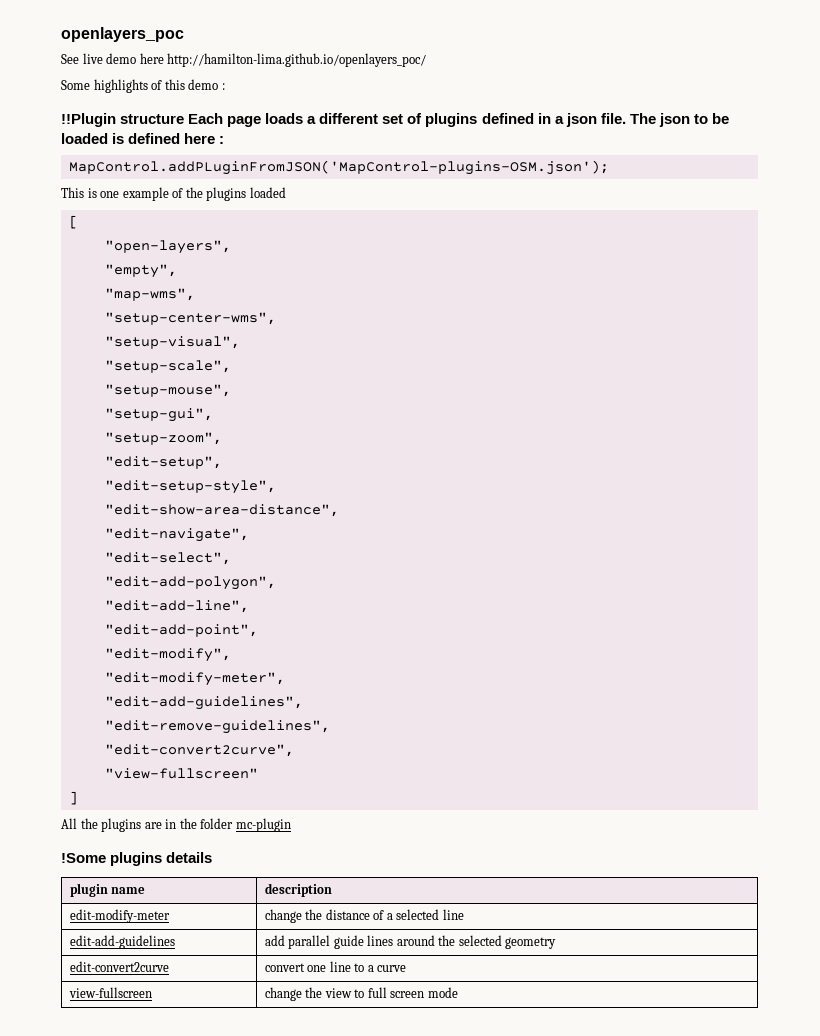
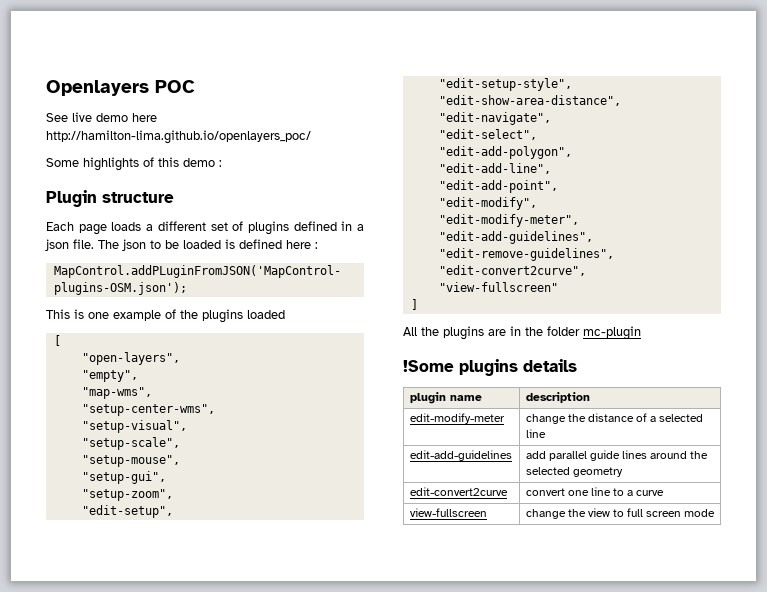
[61,27,184,42] openlayers_poc -> [46,80,195,96] Openlayers POC
[61,113,116,127] !!Plugin -> [46,190,97,207] Plugin
(185, 119) none -> (174, 197) //

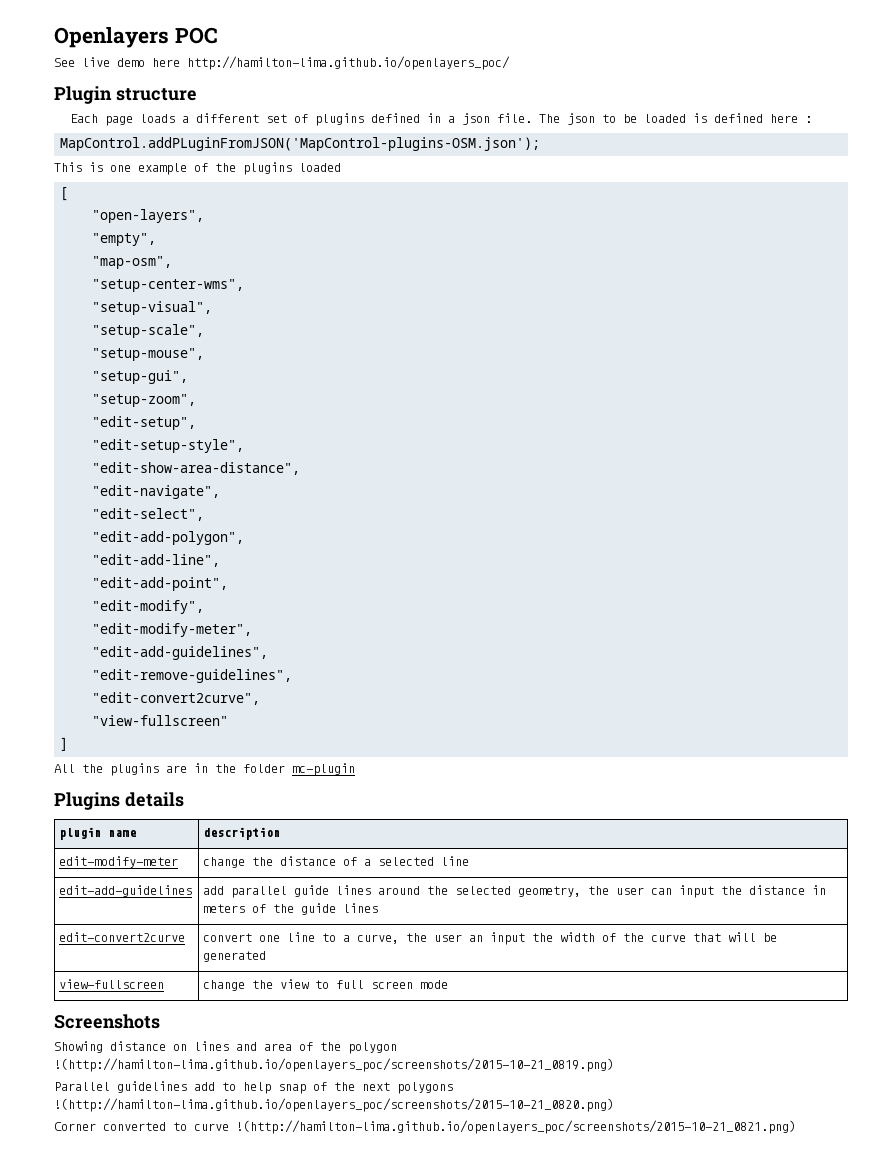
[46,157,222,171] // Some highlights of this demo : -> (510, 63) none
[81,387,152,399] "map-wms", -> [92,256,173,269] "map-osm",
[403,359,518,376] !Some plugins -> [54,792,120,810] Plugins
[572,467,623,477] geometry -> [518,885,827,898] [203,903,379,915] geometry, the user can input the distance in meters of the guide lines
[636,490,665,496] curve -> [357,932,778,945] [203,951,267,962] curve, the user an input the width of the curve that will be generated
(716, 513) none -> [54,1014,160,1029] [54,1041,397,1054] [54,1058,614,1072] [54,1081,453,1094] [54,1098,614,1112] [54,1120,796,1134] // Screenshots // Showing distance on lines and area of the polygon !(http://hamilton-lima.github.io/openlayers_poc/screenshots/2015-10-21_0819.png) // Parallel guidelines add to help snap of the next polygons !(http://hamilton-lima.github.io/openlayers_poc/screenshots/2015-10-21_0820.png) // Corner converted to curve !(http://hamilton-lima.github.io/openlayers_poc/screenshots/2015-10-21_0821.png)

